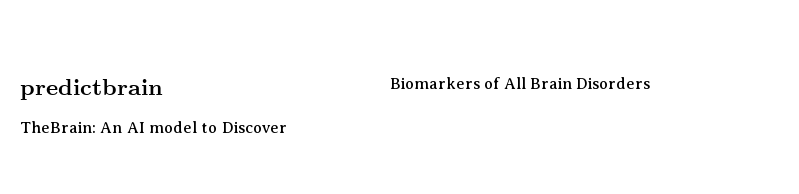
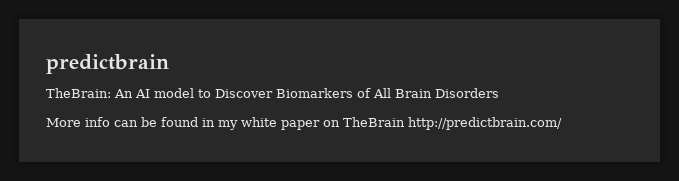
(651, 83) none -> [46,117,562,130] // More info can be found in my white paper on TheBrain http://predictbrain.com/

